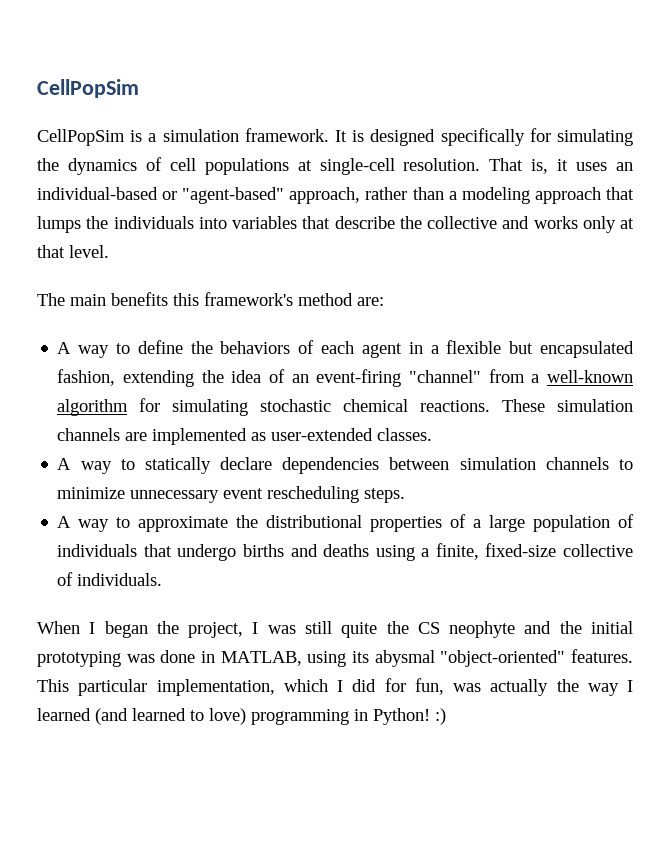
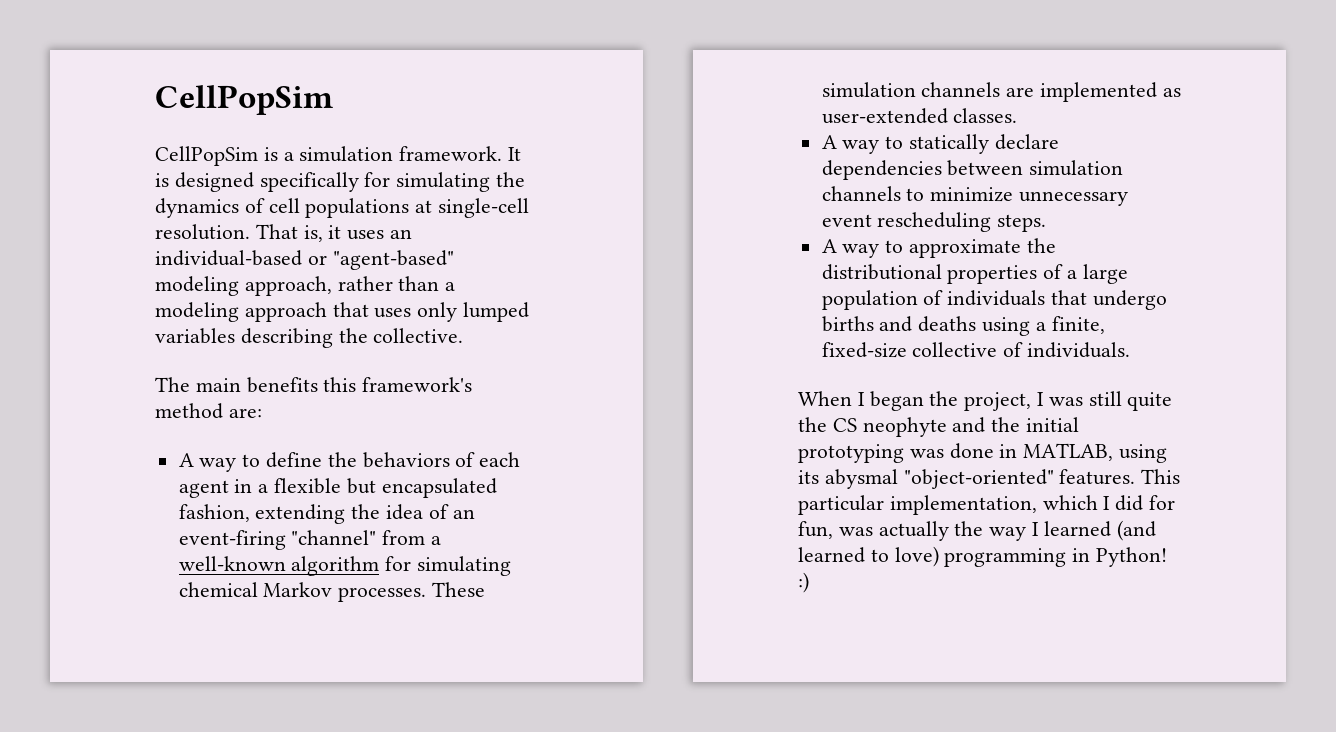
(285, 195) none -> [155,276,239,296] modeling
[37,216,634,233] [37,245,109,258] lumps the individuals into variables that describe the collective and works only at that level. -> [374,302,530,322] [155,328,464,348] uses only lumped variables describing the collective.
[260,399,491,412] stochastic chemical reactions. -> [178,582,427,602] chemical Markov processes.

